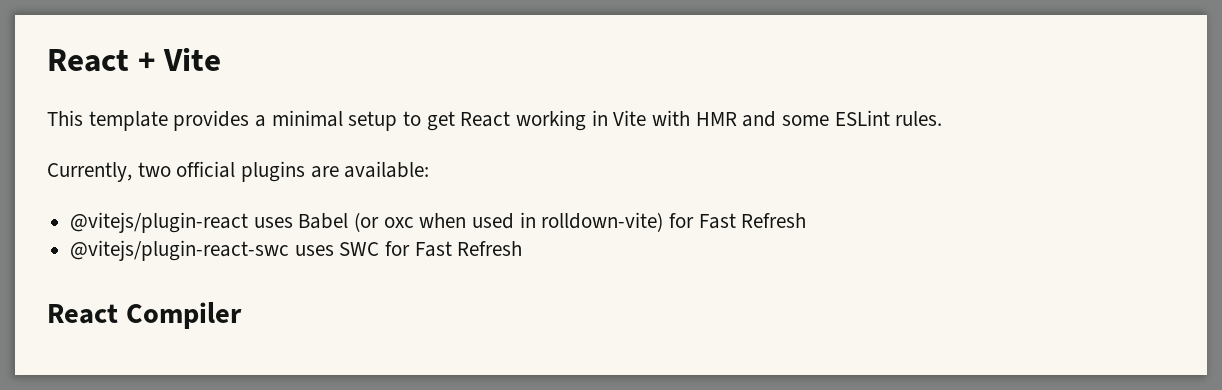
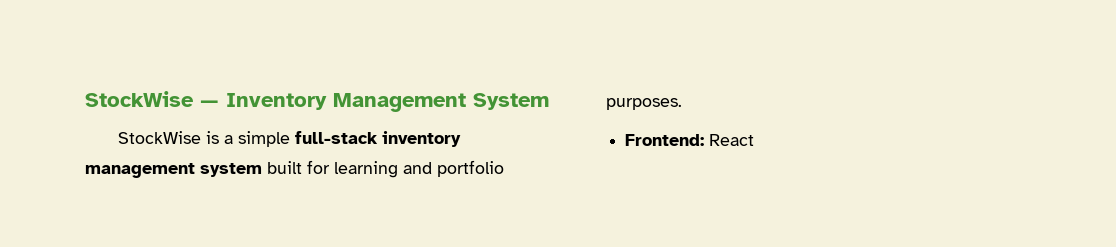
[47,47,221,72] [47,110,943,131] [47,161,430,182] [70,212,807,233] [70,240,523,261] [47,302,242,329] React + Vite // This template provides a minimal setup to get React working in Vite with HMR and some ESLint rules. // Currently, two official plugins are available: // @vitejs/plugin-react uses Babel (or oxc when used in rolldown-vite) for Fast Refresh // @vitejs/plugin-react-swc uses SWC for Fast Refresh // React Compiler -> [85,91,549,112] [118,131,462,147] [85,160,504,178] [606,98,682,110] [625,134,755,146] StockWise — Inventory Management System // StockWise is a simple full-stack inventory management system built for learning and portfolio purposes. // Frontend: React

